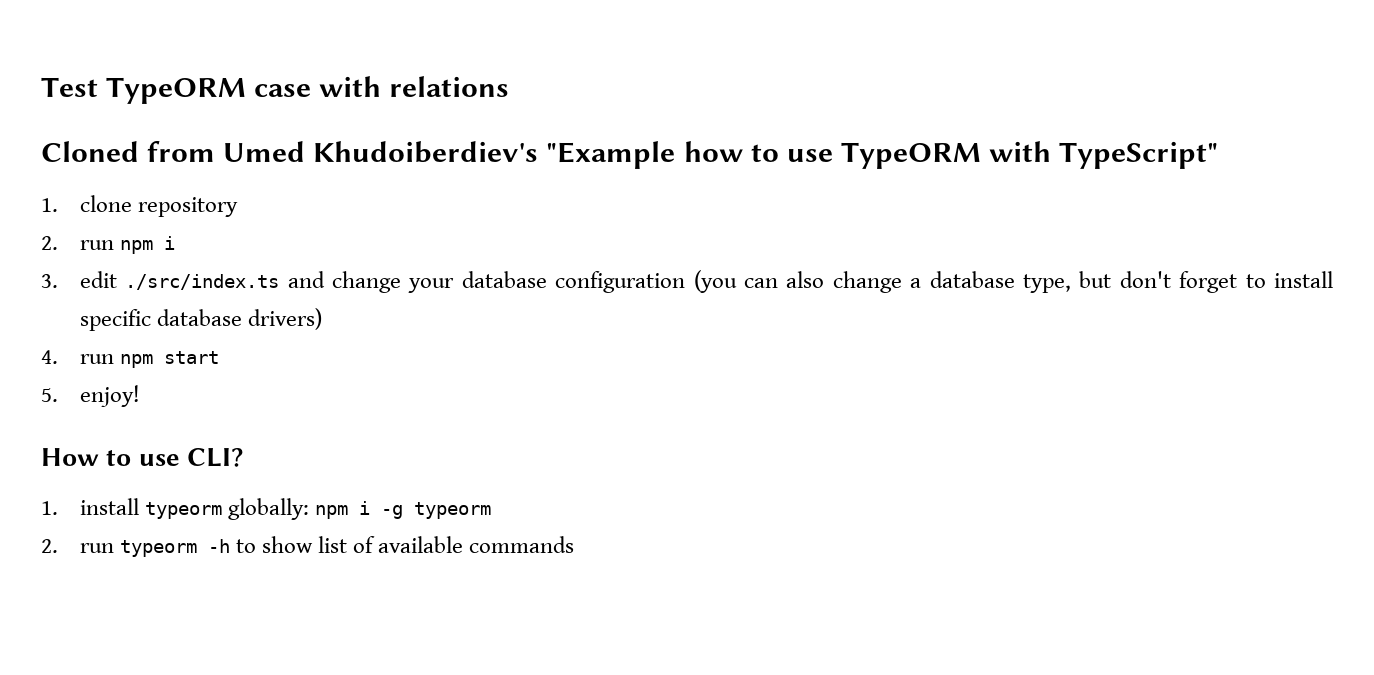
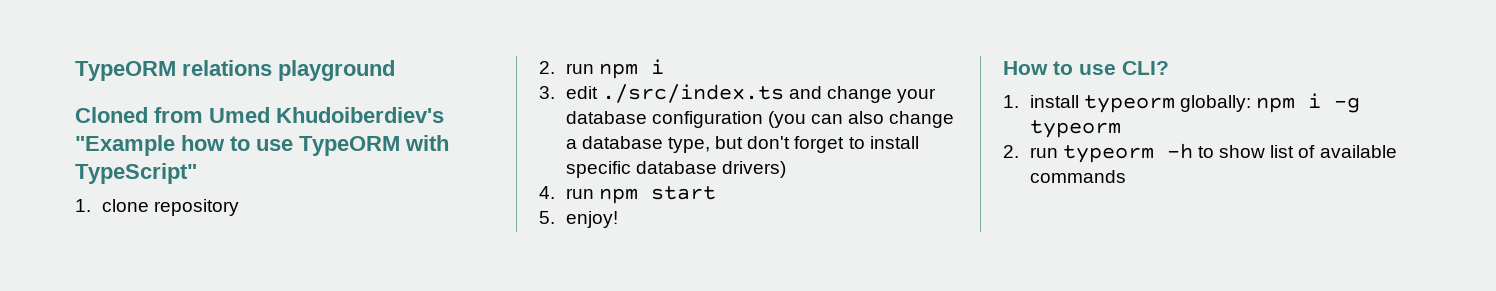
[41,76,382,104] Test TypeORM case with -> [75,61,176,81] TypeORM
(510, 86) none -> [278,60,395,81] playground

